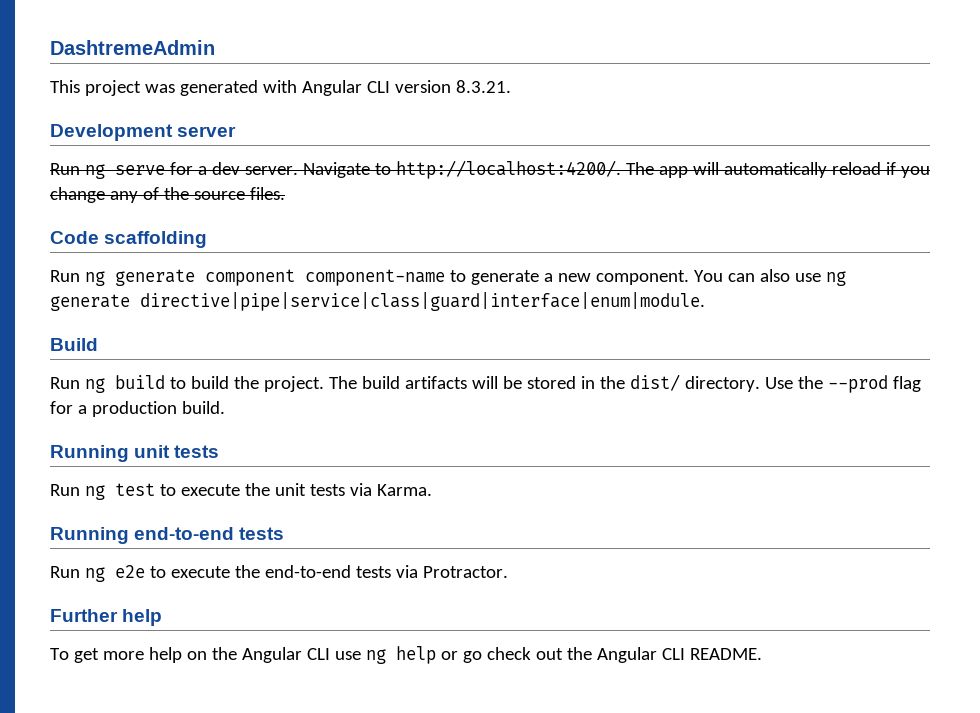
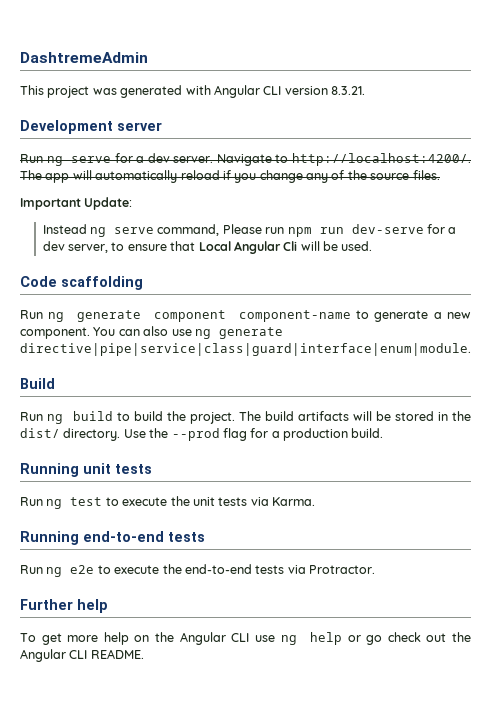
(285, 193) none -> [20,197,133,210] [42,224,457,237] [42,241,373,254] // Important Update: // Instead ng serve command, Please run npm run dev-serve for a dev server, to ensure that Local Angular Cli will be used.

